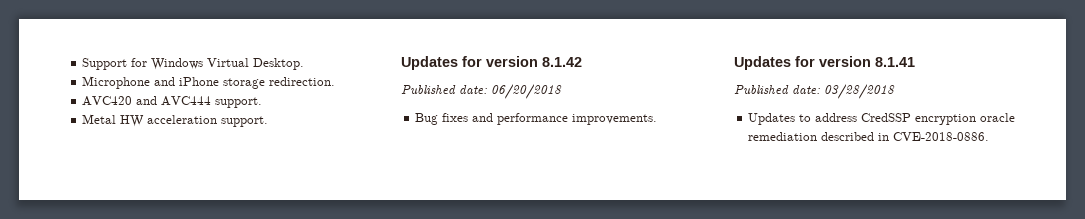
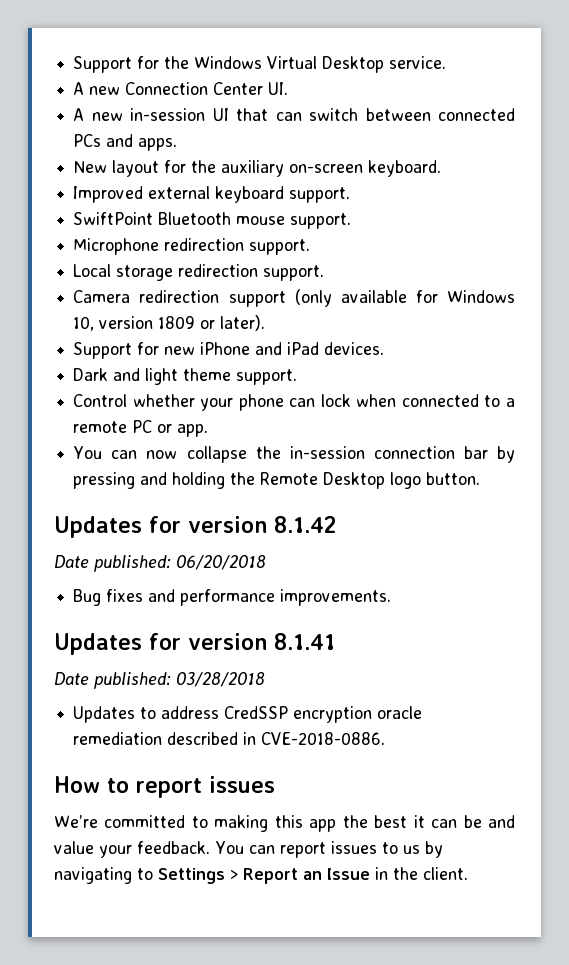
[82,58,148,70] Support for -> [73,56,190,73] Support for the
[253,58,305,70] [82,76,336,89] [82,96,263,108] [82,114,269,127] Desktop. // Microphone and iPhone storage redirection. // AVC420 and AVC444 support. // Metal HW acceleration support. -> [322,56,447,73] [73,82,289,95] [73,108,515,121] [73,134,178,151] [73,160,442,177] [73,186,351,203] [73,212,352,229] [73,238,311,255] [73,264,325,281] [73,289,515,307] [73,315,266,331] [73,342,385,359] [73,368,298,385] [73,394,515,411] [73,420,209,437] [73,446,515,463] [73,472,481,489] Desktop service. // A new Connection Center UI. // A new in-session UI that can switch between connected PCs and apps. // New layout for the auxiliary on-screen keyboard. // Improved external keyboard support. // SwiftPoint Bluetooth mouse support. // Microphone redirection support. // Local storage redirection support. // Camera redirection support (only available for Windows 10, version 1809 or later). // Support for new iPhone and iPad devices. // Dark and light theme support. // Control whether your phone can lock when connected to a remote PC or app. // You can now collapse the in-session connection bar by pressing and holding the Remote Desktop logo button.
[401,85,487,94] Published date: -> [54,555,171,572] Date published:
[734,85,820,94] Published date: -> [54,672,171,689] Date published:
(990, 136) none -> [54,776,275,798] [54,815,515,832] [54,841,443,858] [54,867,468,884] // How to report issues // We’re committed to making this app the best it can be and value your feedback. You can report issues to us by navigating to Settings > Report an Issue in the client.

